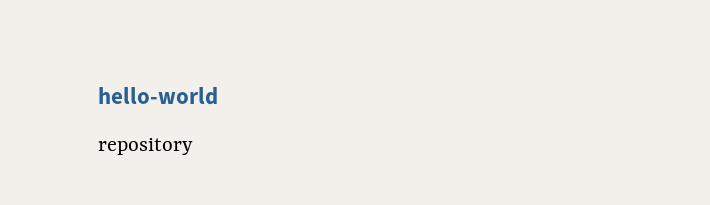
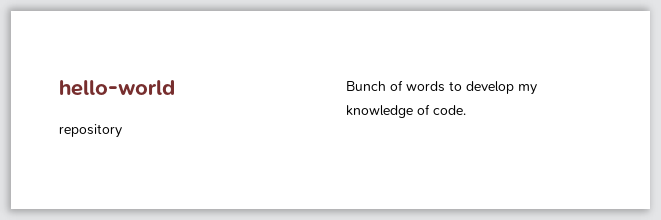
(193, 146) none -> [346,80,537,95] [346,104,466,118] // Bunch of words to develop my knowledge of code.

